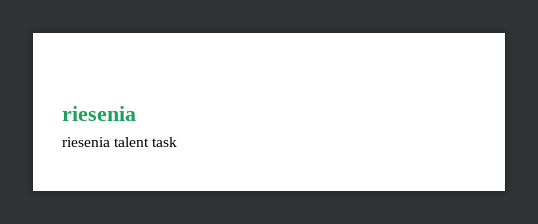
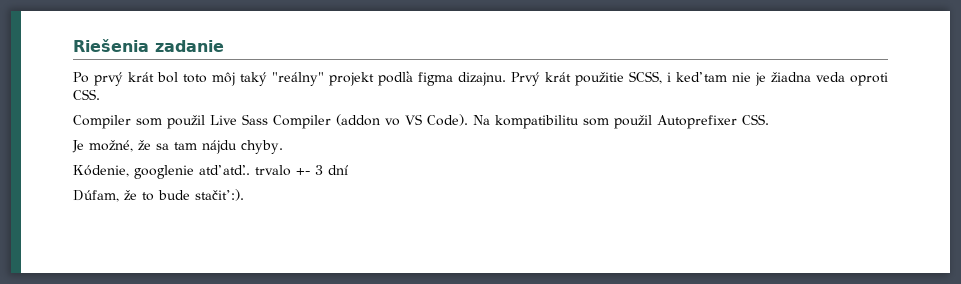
[62,106,136,121] [62,137,178,147] riesenia // riesenia talent task -> [73,39,224,52] [73,71,888,86] [73,89,100,100] [73,114,769,129] [72,140,283,154] [73,165,348,179] [73,189,244,202] Riešenia zadanie // Po prvý krát bol toto môj taký "reálny" projekt podľa figma dizajnu. Prvý krát použitie SCSS, i keď tam nie je žiadna veda oproti CSS. // Compiler som použil Live Sass Compiler (addon vo VS Code). Na kompatibilitu som použil Autoprefixer CSS. // Je možné, že sa tam nájdu chyby. // Kódenie, googlenie atď atď.. trvalo +- 3 dní // Dúfam, že to bude stačiť :).

